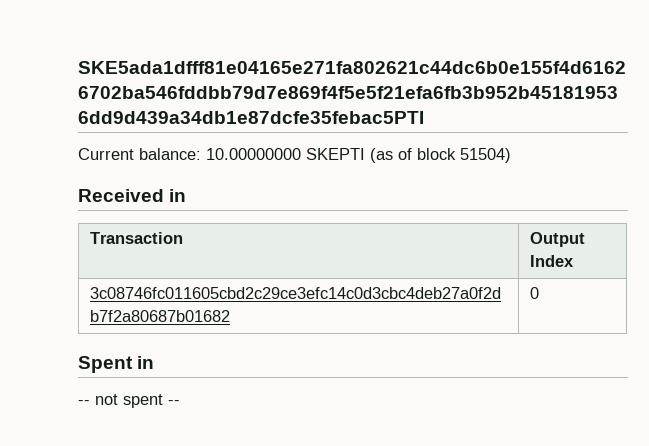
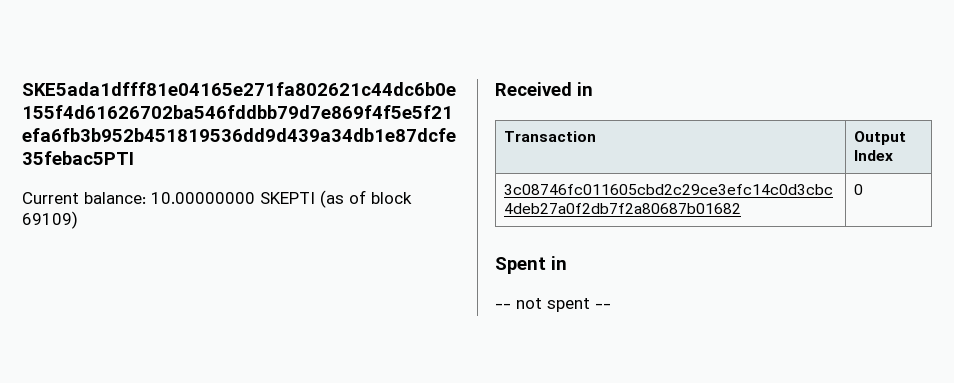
[460,148,511,163] 51504) -> [22,211,78,229] 69109)

